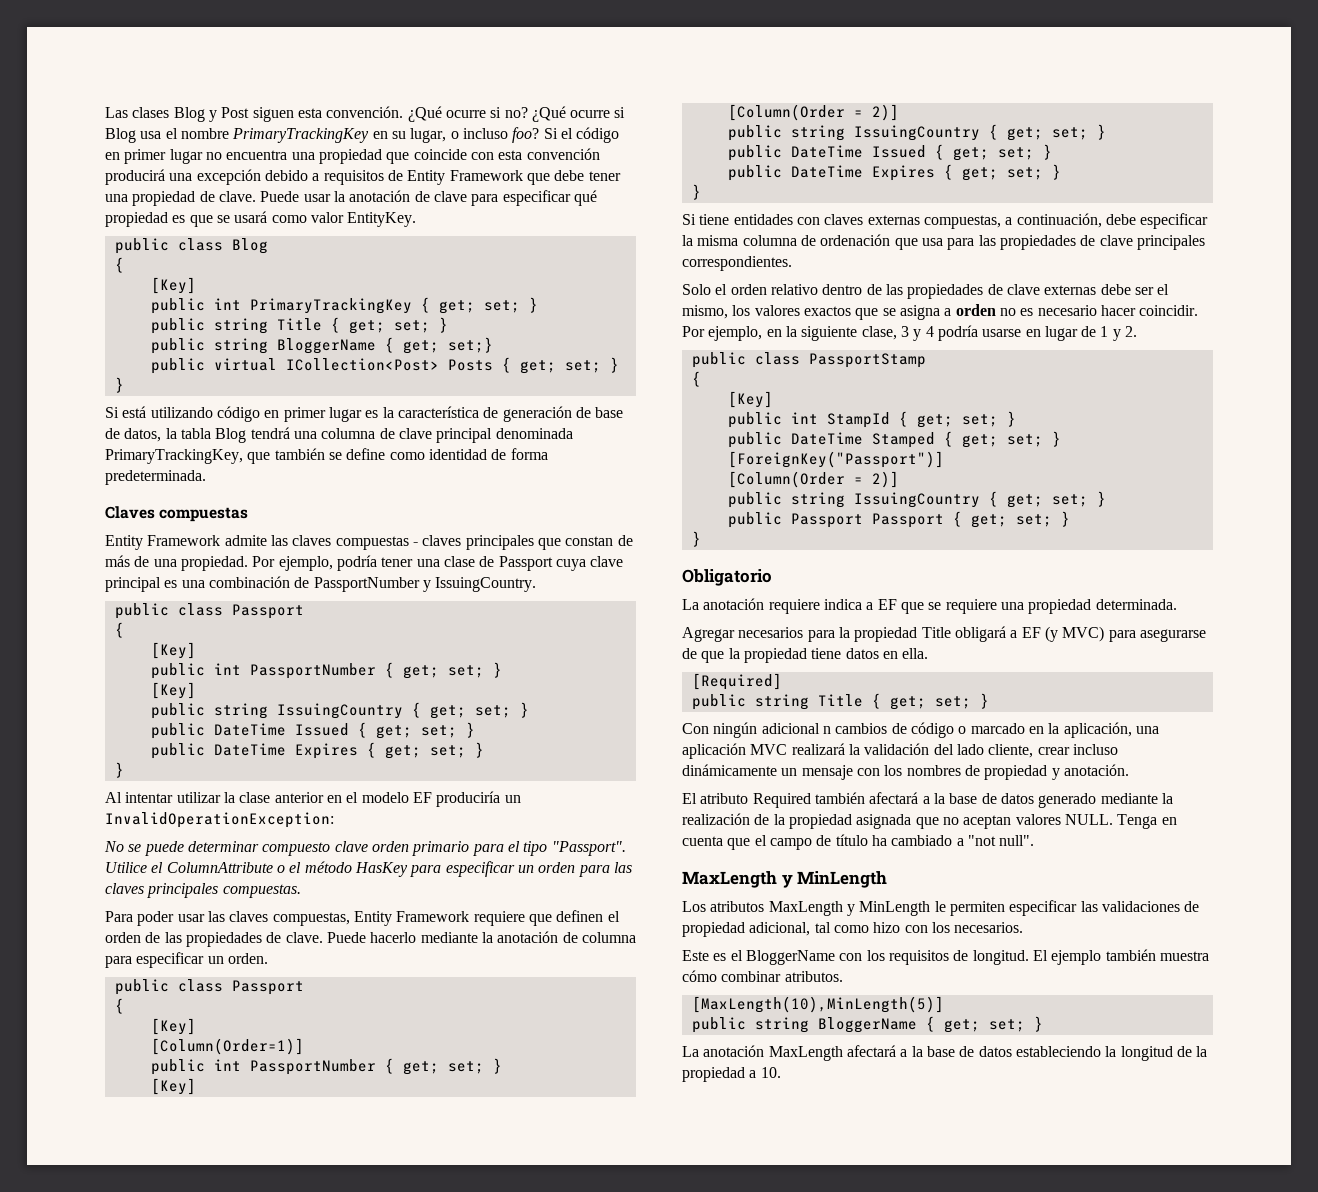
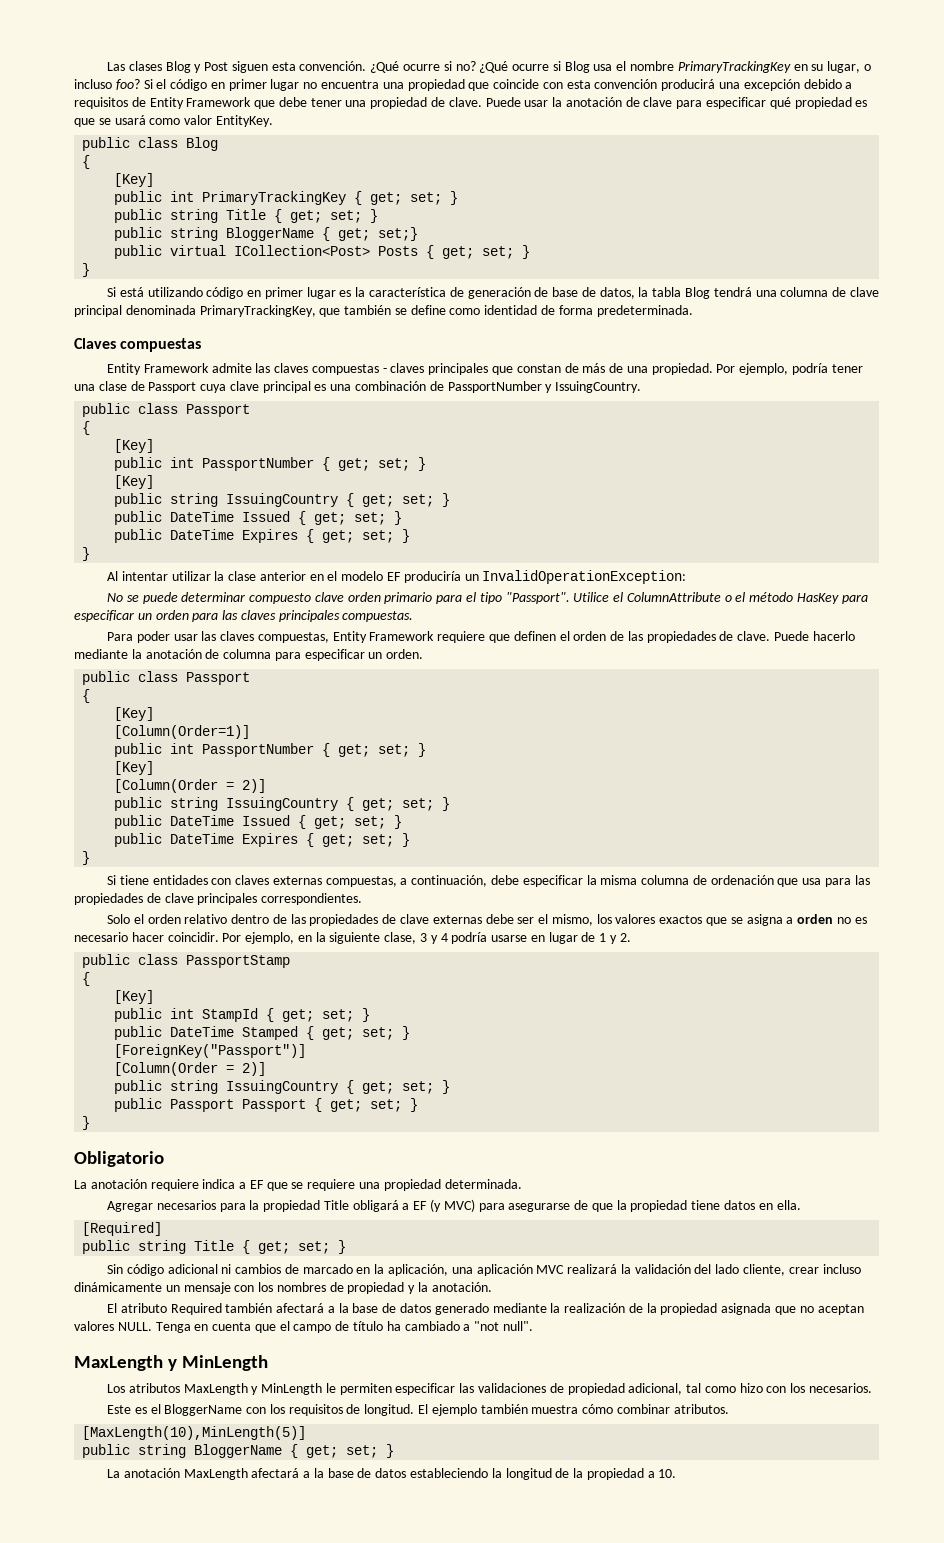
[682,722,967,738] Con ningún adicional n cambios de código o -> [106,1264,299,1276] Sin código adicional ni cambios de
(1060, 774) none -> [418,1282,429,1292] la

